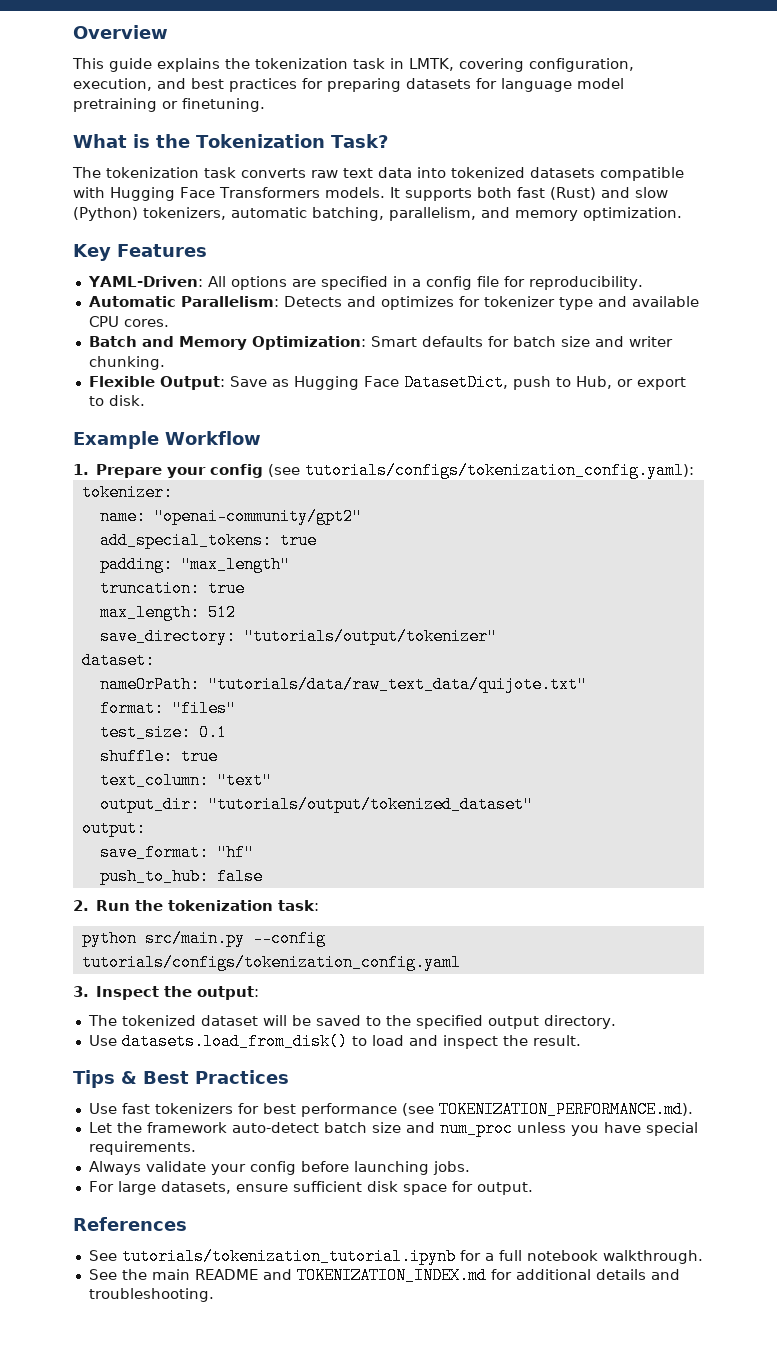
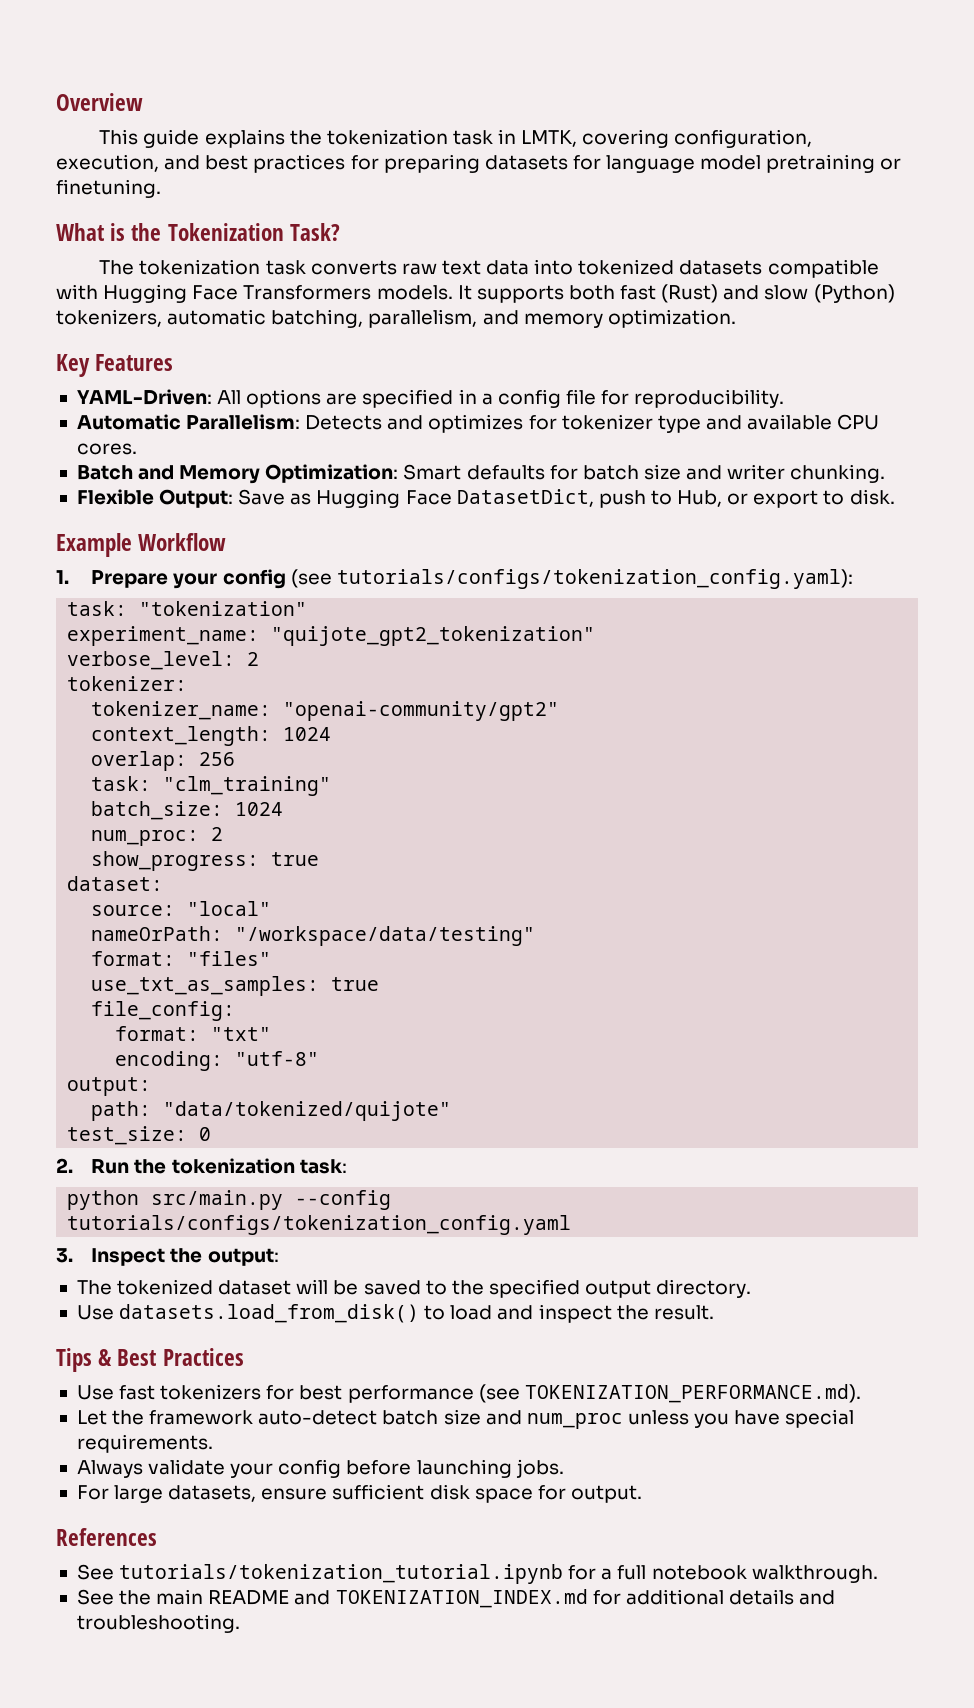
(695, 470) none -> [67,601,308,616] [67,626,596,646] [67,651,260,670] // task: "tokenization" // experiment_name: "quijote_gpt2_tokenization" // verbose_level: 2
[99,508,146,525] name: -> [91,701,272,720] tokenizer_name:
[99,532,317,549] [99,556,290,573] [99,580,245,597] [99,604,236,621] [99,628,497,645] add_special_tokens: true // padding: "max_length" // truncation: true // max_length: 512 // save_directory: "tutorials/output/tokenizer" -> [91,726,332,746] [91,751,236,771] [91,776,332,796] [91,801,284,820] [91,827,224,846] [91,851,320,871] context_length: 1024 // overlap: 256 // task: "clm_training" // batch_size: 1024 // num_proc: 2 // show_progress: true
(155, 660) none -> [91,901,272,916] // source: "local"
[207,676,587,693] "tutorials/data/raw_text_data/quijote.txt" -> [235,926,536,946] "/workspace/data/testing"
[99,724,227,741] [99,748,218,765] [99,772,272,789] [99,796,533,813] [81,820,146,837] [99,844,254,861] [99,868,263,885] test_size: 0.1 // shuffle: true // text_column: "text" // output_dir: "tutorials/output/tokenized_dataset" // output: // save_format: "hf" // push_to_hub: false -> [91,976,380,996] [91,1001,236,1021] [115,1026,272,1041] [115,1051,320,1071] [67,1077,152,1096] [91,1101,452,1121] [67,1126,212,1145] use_txt_as_samples: true // file_config: // format: "txt" // encoding: "utf-8" // output: // path: "data/tokenized/quijote" // test_size: 0

